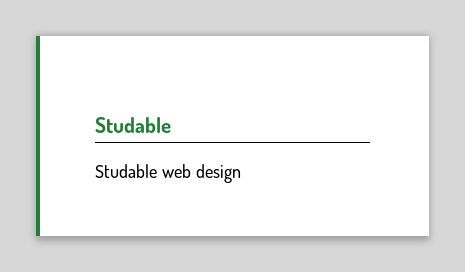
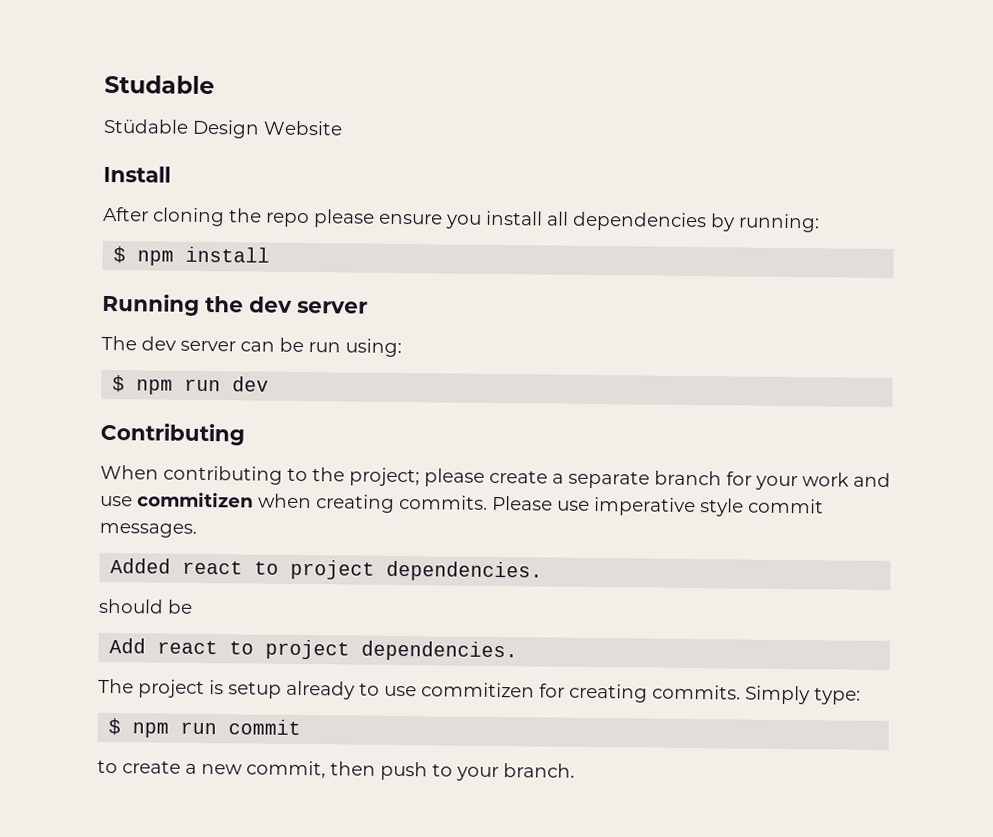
[95,164,241,183] Studable web design -> [103,118,343,139] [103,165,171,183] [103,206,820,233] [113,246,271,266] [102,293,368,316] [101,335,402,358] [112,375,270,395] [100,422,245,446] [100,464,891,491] [100,491,824,517] [99,522,197,538] [110,558,544,582] [98,598,193,614] [109,638,519,662] [98,678,861,705] [108,718,302,738] [97,759,575,782] Stüdable Design Website // Install // After cloning the repo please ensure you install all dependencies by running: // $ npm install // Running the dev server // The dev server can be run using: // $ npm run dev // Contributing // When contributing to the project; please create a separate branch for your work and use commitizen when creating commits. Please use imperative style commit messages. // Added react to project dependencies. // should be // Add react to project dependencies. // The project is setup already to use commitizen for creating commits. Simply type: // $ npm run commit // to create a new commit, then push to your branch.

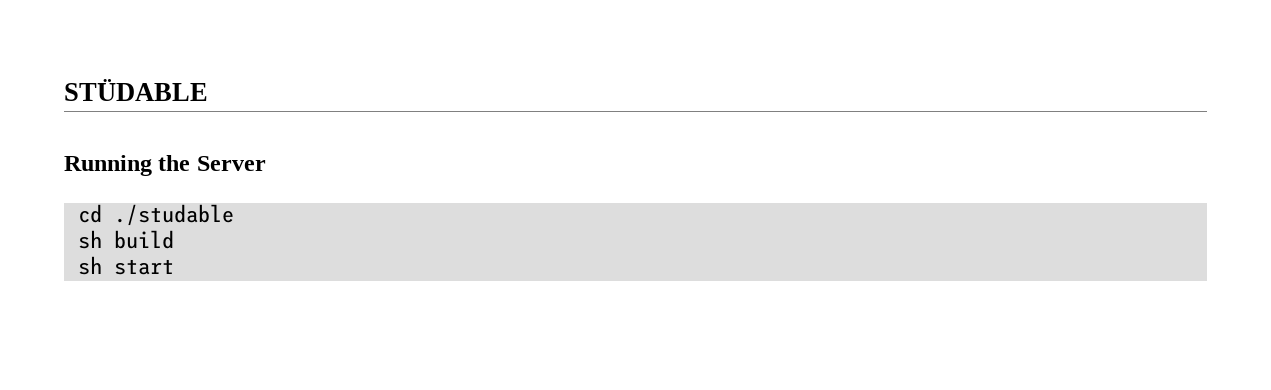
[104,74,215,95] [103,118,343,139] [103,165,171,183] [103,206,820,233] [113,246,271,266] [102,293,368,316] [101,335,402,358] [112,375,270,395] [100,422,245,446] [100,464,891,491] [100,491,824,517] [99,522,197,538] [110,558,544,582] [98,598,193,614] [109,638,519,662] [98,678,861,705] [108,718,302,738] [97,759,575,782] Studable // Stüdable Design Website // Install // After cloning the repo please ensure you install all dependencies by running: // $ npm install // Running the dev server // The dev server can be run using: // $ npm run dev // Contributing // When contributing to the project; please create a separate branch for your work and use commitizen when creating commits. Please use imperative style commit messages. // Added react to project dependencies. // should be // Add react to project dependencies. // The project is setup already to use commitizen for creating commits. Simply type: // $ npm run commit // to create a new commit, then push to your branch. -> [64,79,208,101] [64,155,266,176] [77,204,234,226] [77,230,174,249] [77,256,174,275] STÜDABLE // Running the Server // cd ./studable // sh build // sh start

